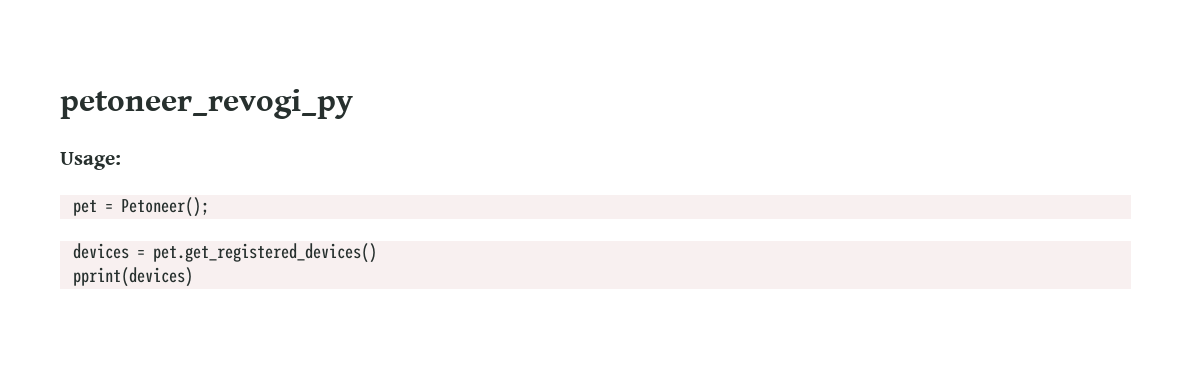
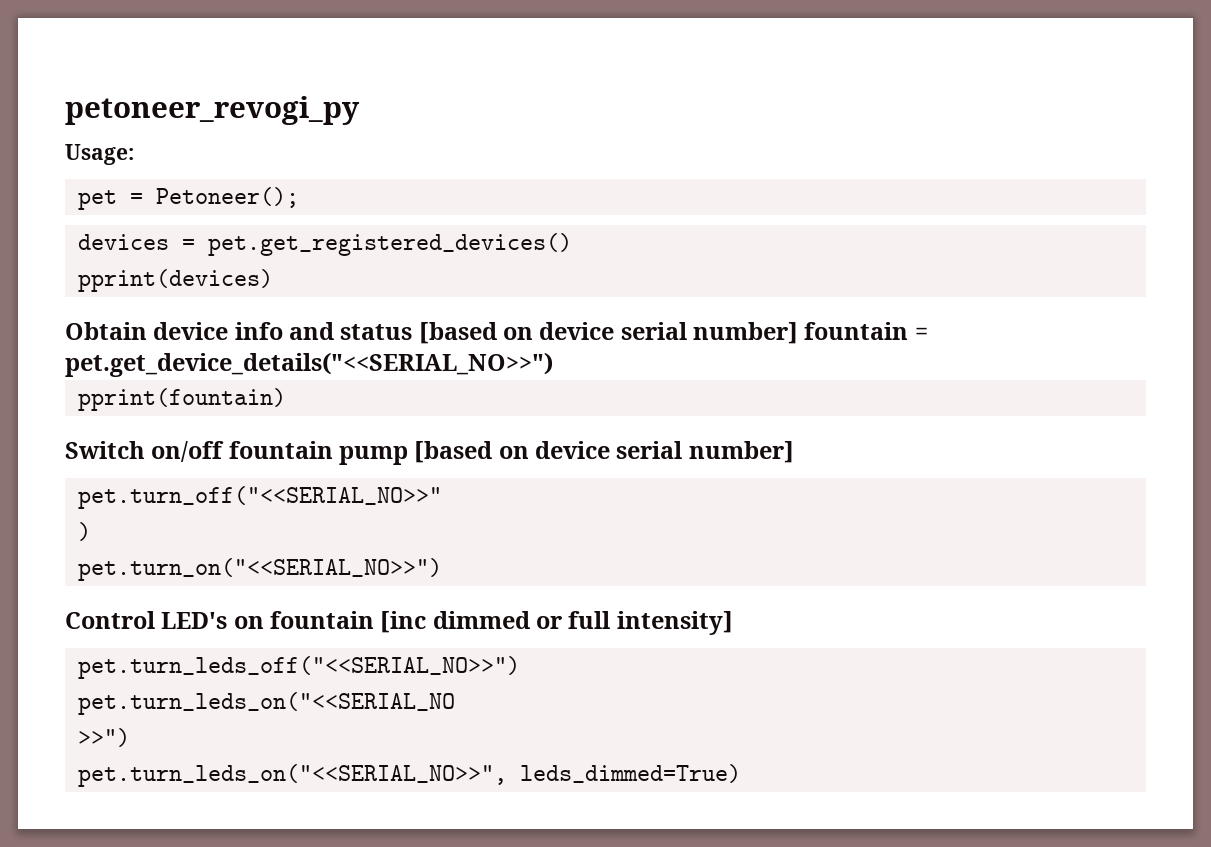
(193, 277) none -> [65,322,928,344] [65,352,553,377] [77,388,286,411] [65,441,794,465] [77,486,442,509] [77,522,91,541] [77,558,442,581] [65,611,733,635] [77,656,520,679] [77,692,455,715] [77,728,130,747] [77,764,741,787] // Obtain device info and status [based on device serial number] fountain = pet.get_device_details("<<SERIAL_NO>>") // pprint(fountain) // Switch on/off fountain pump [based on device serial number] // pet.turn_off("<<SERIAL_NO>>" // ) // pet.turn_on("<<SERIAL_NO>>") // Control LED's on fountain [inc dimmed or full intensity] // pet.turn_leds_off("<<SERIAL_NO>>") // pet.turn_leds_on("<<SERIAL_NO // >>") // pet.turn_leds_on("<<SERIAL_NO>>", leds_dimmed=True)

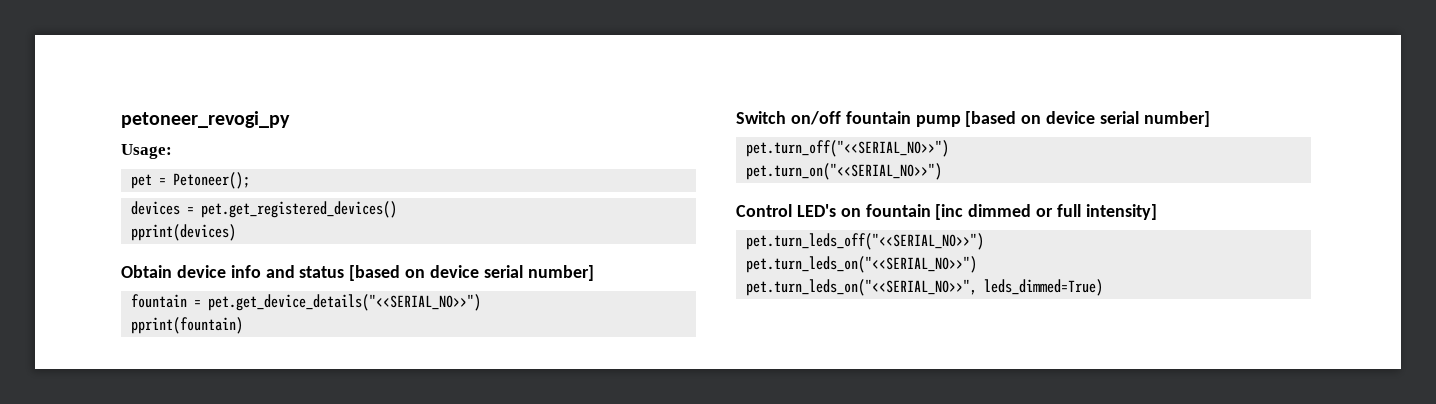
(799, 333) none -> (594, 273) //
[77,486,442,509] [77,522,91,541] pet.turn_off("<<SERIAL_NO>>" // ) -> [746,140,950,157] pet.turn_off("<<SERIAL_NO>>")
[77,692,455,715] [77,728,130,747] pet.turn_leds_on("<<SERIAL_NO // >>") -> [746,256,978,273] pet.turn_leds_on("<<SERIAL_NO>>")

